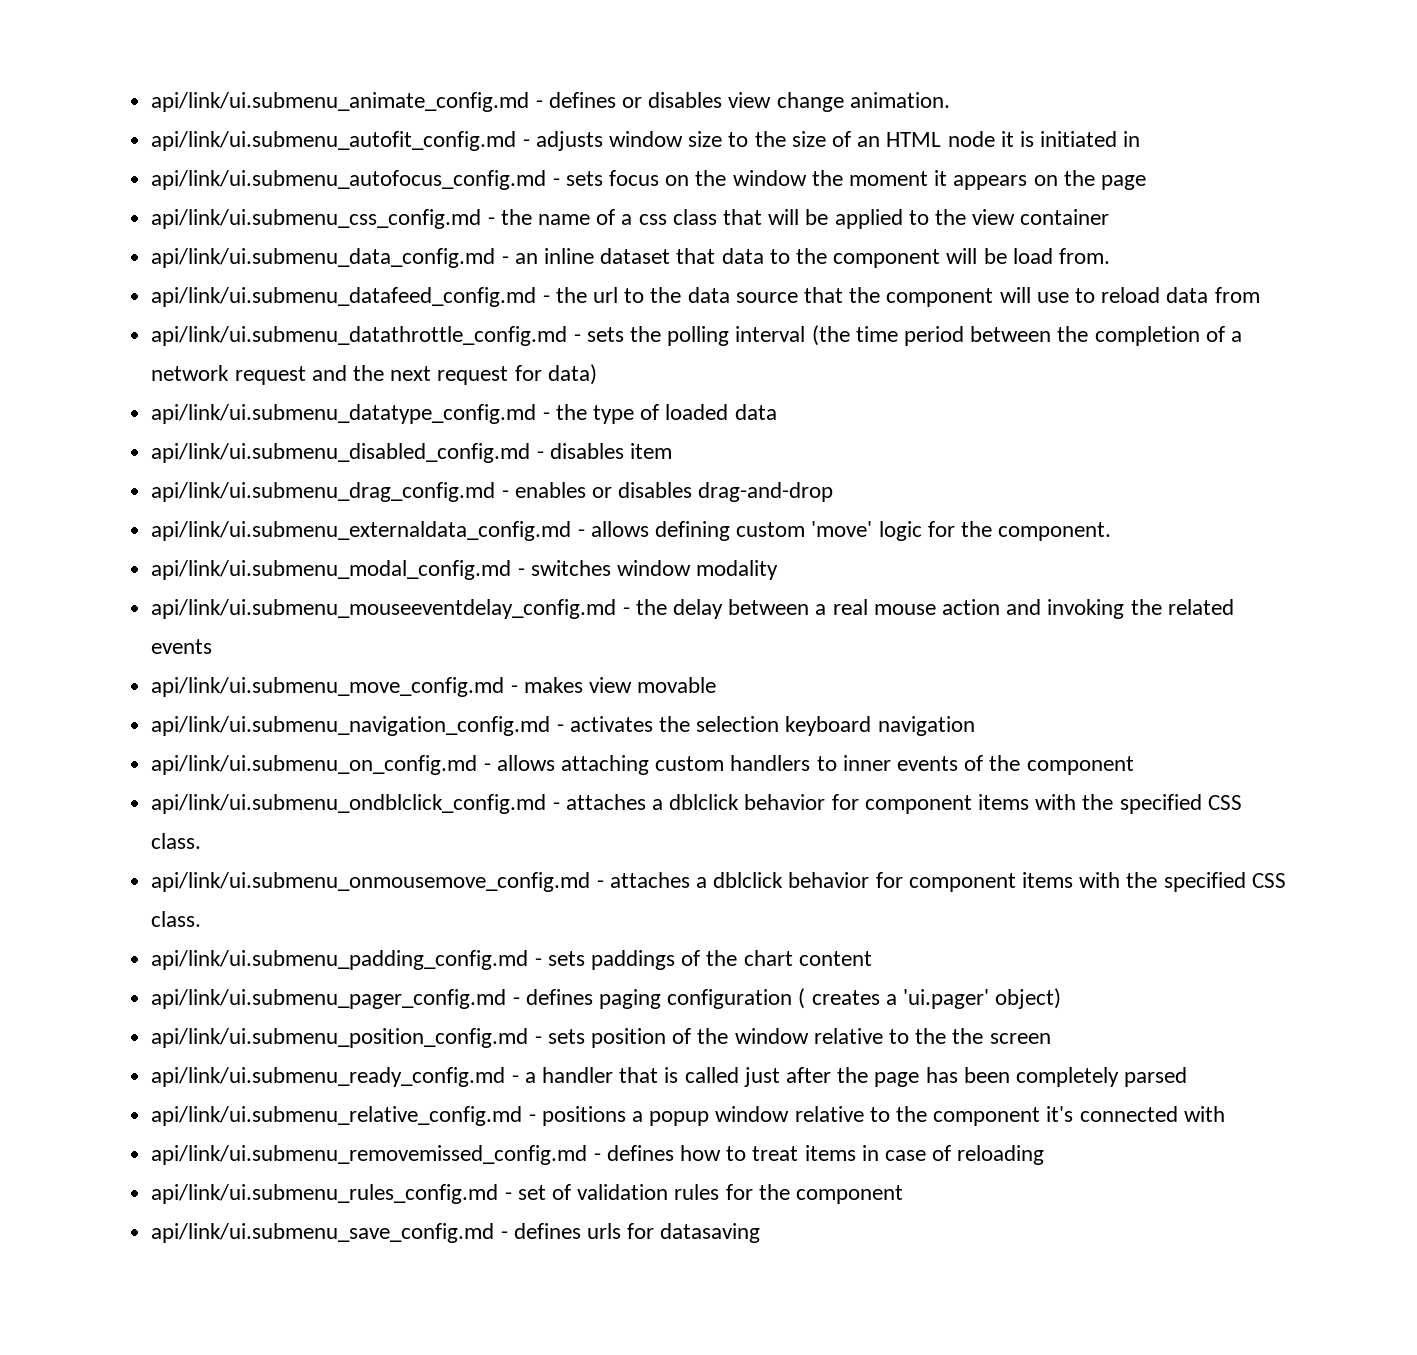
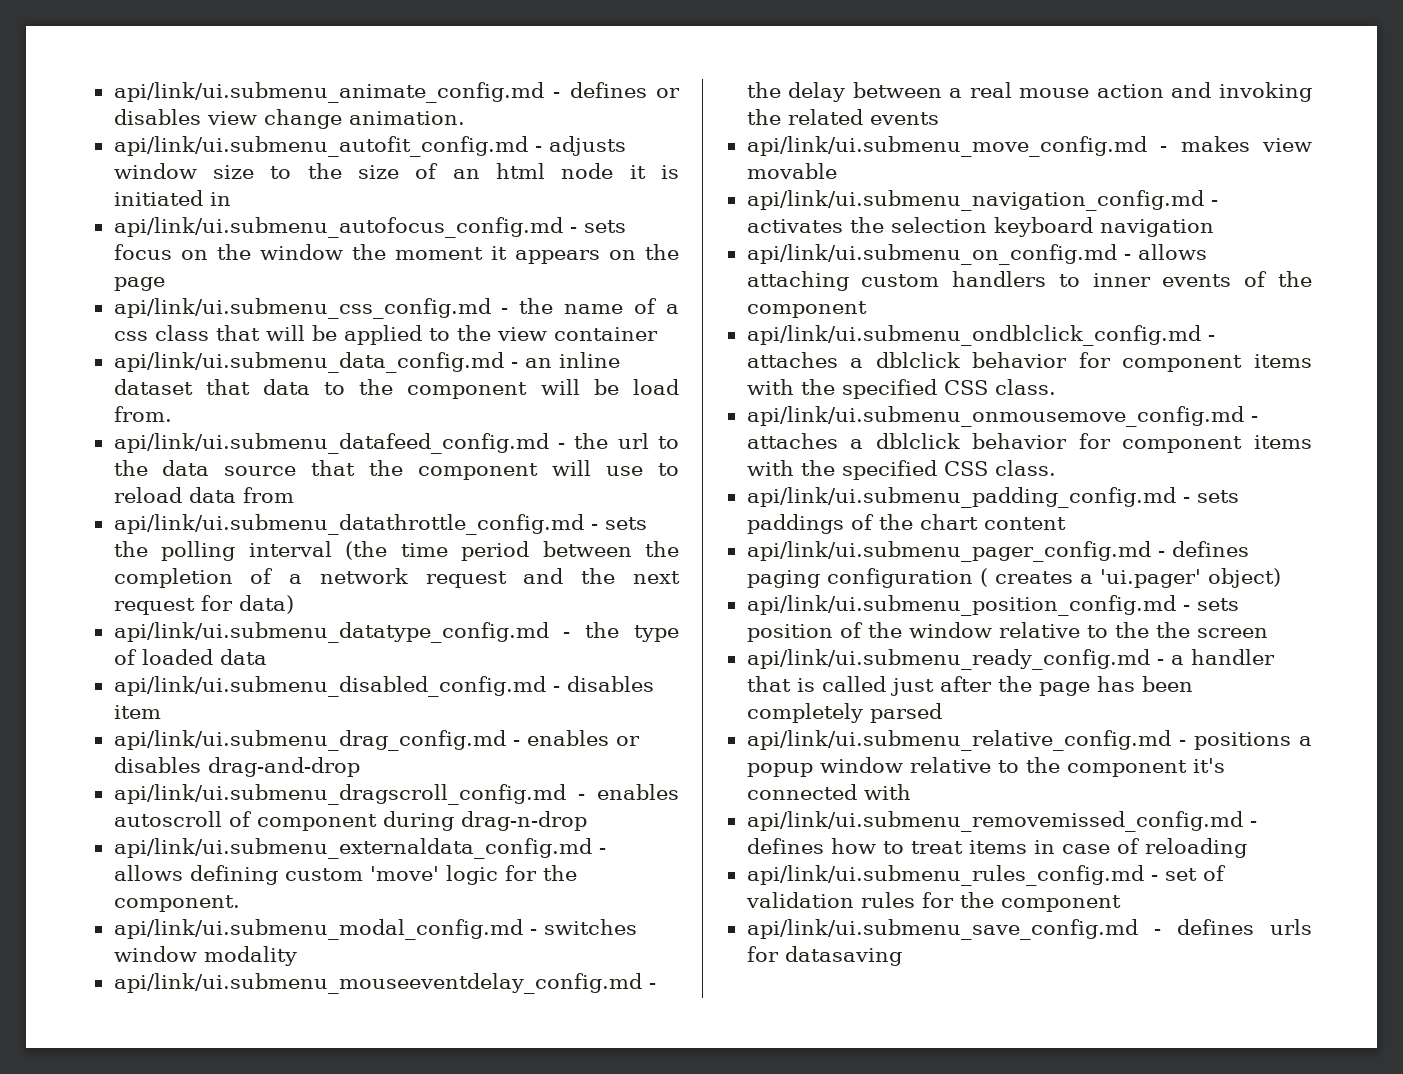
[886,132,942,147] HTML -> [495,163,545,179] html
(834, 492) none -> [113,784,679,805] [113,811,587,831] // api/link/ui.submenu_dragscroll_config.md - enables autoscroll of component during drag-n-drop

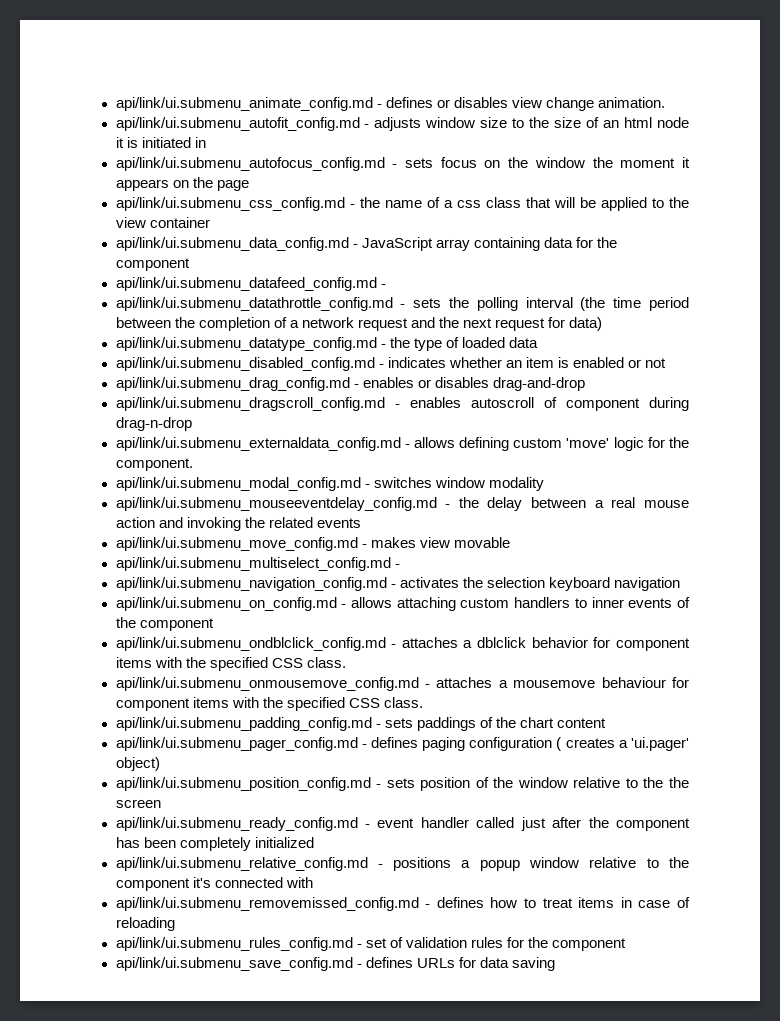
[524,352,620,368] [113,379,679,399] [113,406,172,422] [113,433,679,454] [113,460,679,480] [113,487,294,503] an inline dataset that data to the component will be load from. // api/link/ui.submenu_datafeed_config.md - the url to the data source that the component will use to reload data from -> [361,237,617,251] [115,258,190,271] [115,277,386,291] JavaScript array containing data for the component // api/link/ui.submenu_datafeed_config.md -
[566,676,654,692] [113,705,161,719] disables item -> [387,357,666,368] indicates whether an item is enabled or not
(837, 171) none -> [115,557,400,571] // api/link/ui.submenu_multiselect_config.md -
[875,433,1068,449] dblclick behavior -> [513,677,666,688] mousemove behaviour
[1170,649,1275,665] [746,676,815,692] a handler that is -> [377,817,469,828] event handler
[1038,682,1090,696] page -> [616,818,690,831] component
[869,703,942,723] parsed -> [254,837,314,848] initialized
[1270,919,1312,935] [746,946,902,966] urls for datasaving -> [416,957,555,971] URLs for data saving

